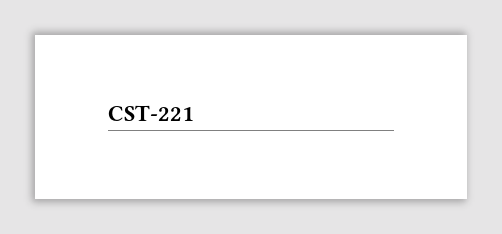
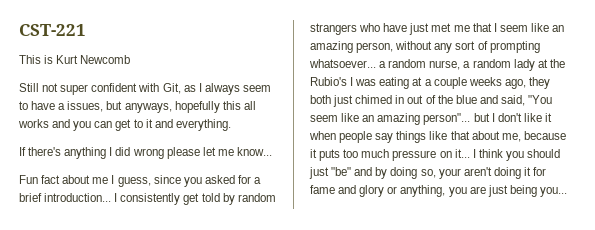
(194, 113) none -> [19,55,131,64] [19,83,271,95] [19,101,256,113] [18,119,231,131] [19,147,272,159] [19,175,262,187] [19,193,276,205] [310,23,565,35] [310,41,540,53] [309,59,565,71] [310,77,550,89] [310,95,553,107] [310,113,552,125] [309,131,566,143] [310,149,561,161] [309,167,547,179] [310,185,567,197] // This is Kurt Newcomb // Still not super confident with Git, as I always seem to have a issues, but anyways, hopefully this all works and you can get to it and everything. // If there's anything I did wrong please let me know... // Fun fact about me I guess, since you asked for a brief introduction... I consistently get told by random strangers who have just met me that I seem like an amazing person, without any sort of prompting whatsoever... a random nurse, a random lady at the Rubio's I was eating at a couple weeks ago, they both just chimed in out of the blue and said, "You seem like an amazing person"... but I don't like it when people say things like that about me, because it puts too much pressure on it... I think you should just "be" and by doing so, your aren't doing it for fame and glory or anything, you are just being you...

